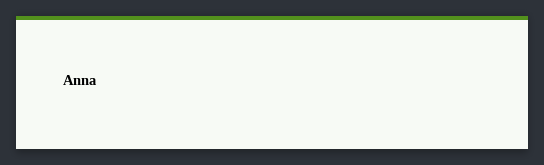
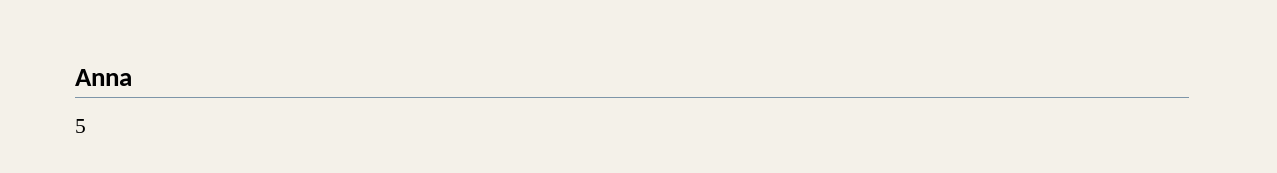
(97, 80) none -> [75,119,86,133] // 5

